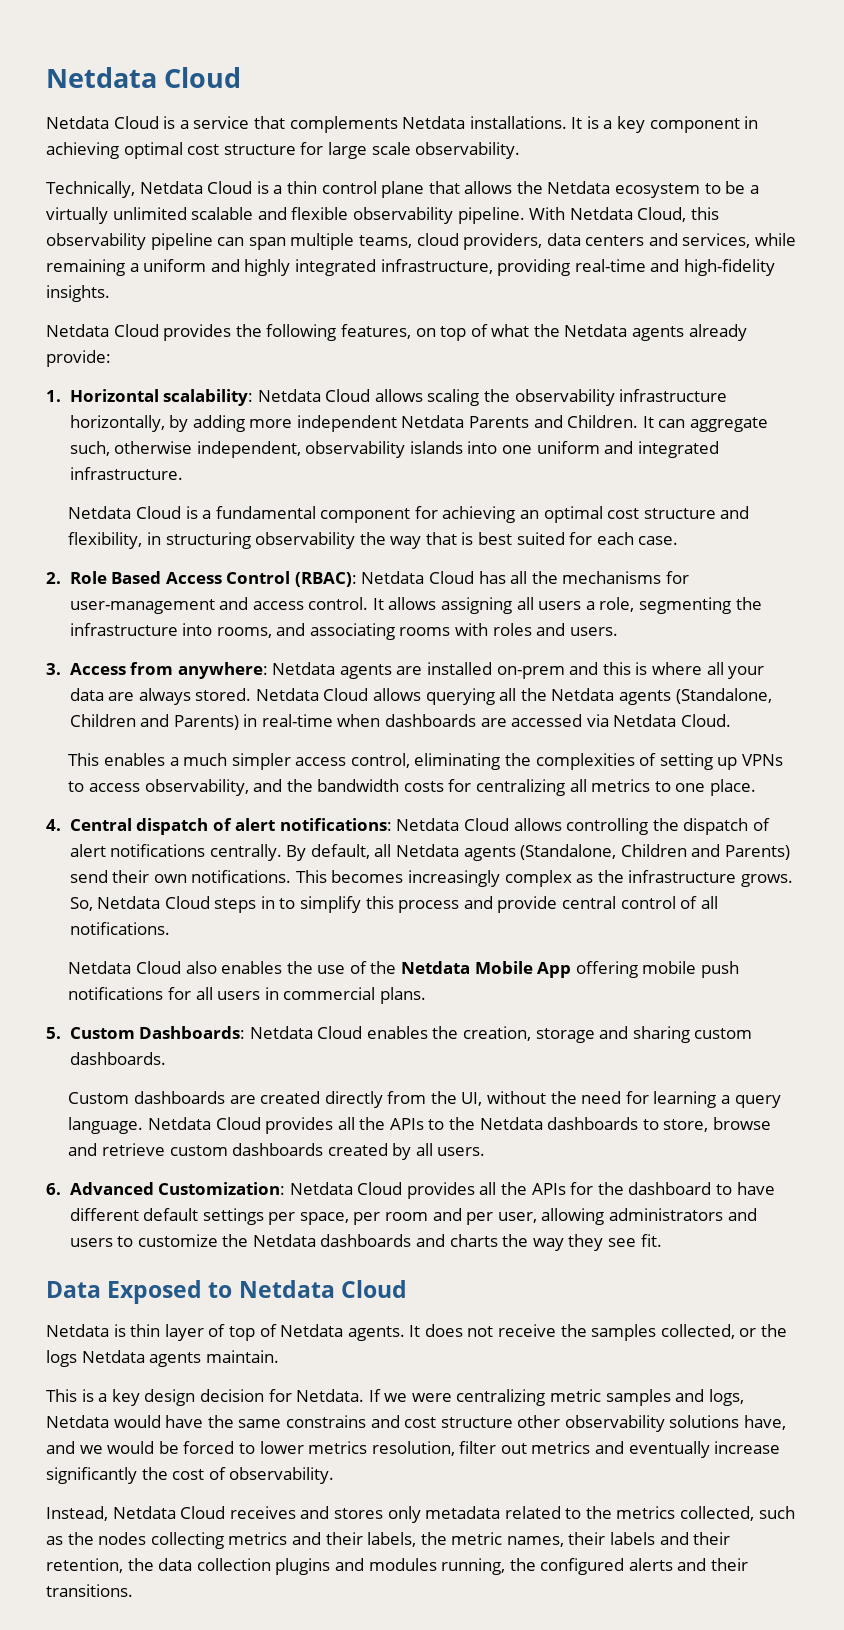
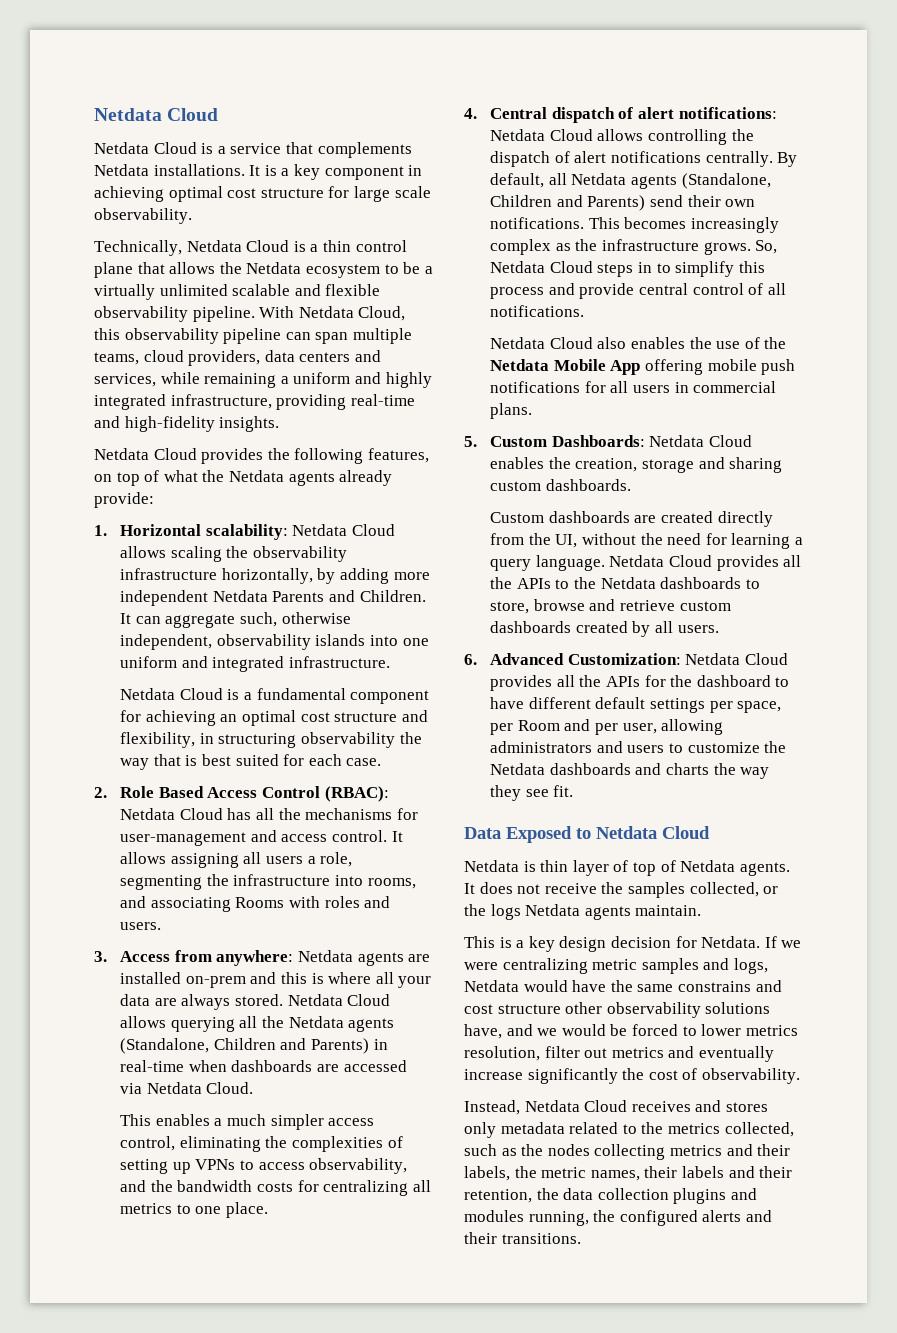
[399,627,451,636] rooms -> [235,897,285,908] Rooms
[385,1212,429,1221] room -> [517,720,560,731] Room

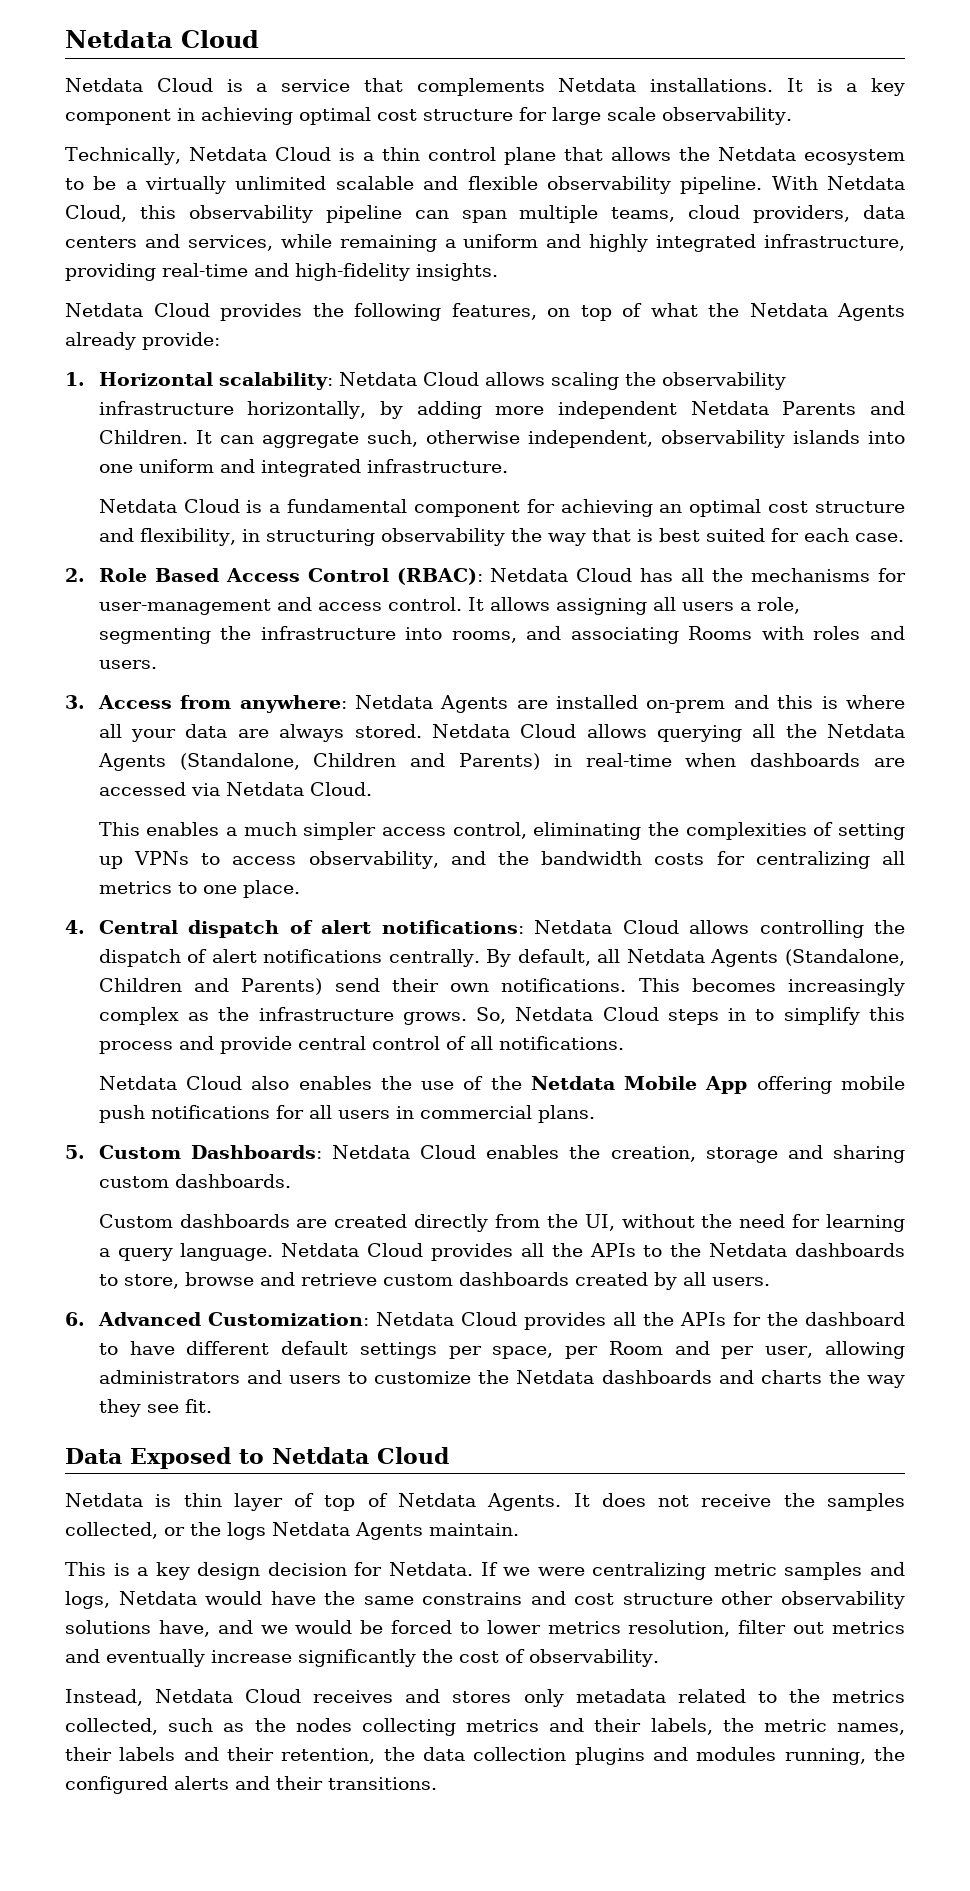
[288,472,335,486] agents -> [837,303,905,321] Agents
[357,952,404,966] agents -> [440,695,509,713] Agents
[348,1018,395,1032] agents -> [97,753,166,771] Agents
[631,175,678,189] agents -> [710,949,779,967] Agents
[739,862,790,876] agents. -> [487,1493,562,1511] Agents.
[584,906,631,920] agents -> [355,1522,423,1540] Agents

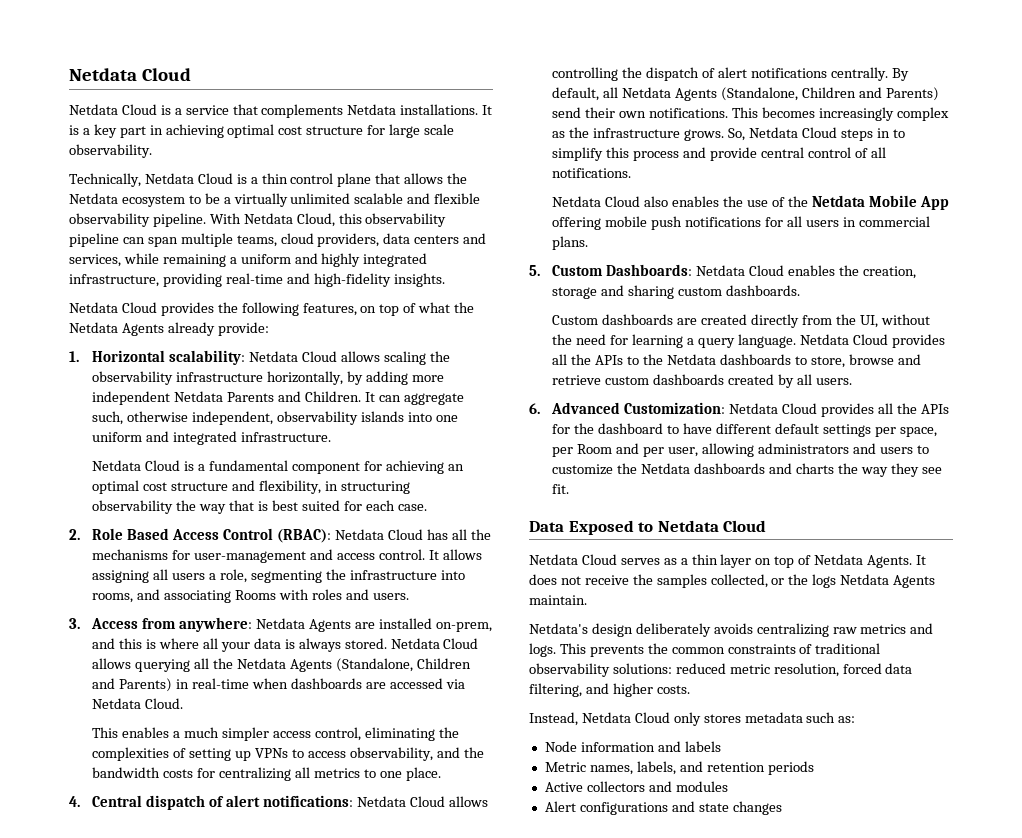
[65,109,171,125] component -> [119,126,146,138] part
[646,700,726,713] on-prem -> [435,622,492,632] on-prem,
[237,729,269,738] are -> [284,639,295,649] is
[155,1494,172,1507] is -> [581,554,688,565] Cloud serves as a
[294,1493,315,1507] of -> [755,558,772,565] on
[65,1562,905,1580] [65,1591,905,1609] [65,1620,905,1637] [65,1649,659,1667] [65,1689,905,1707] [65,1718,905,1736] [65,1747,906,1765] [65,1776,437,1794] This is a key design decision for Netdata. If we were centralizing metric samples and logs, Netdata would have the same constrains and cost structure other observability solutions have, and we would be forced to lower metrics resolution, filter out metrics and eventually increase significantly the cost of observability. // Instead, Netdata Cloud receives and stores only metadata related to the metrics collected, such as the nodes collecting metrics and their labels, the metric names, their labels and their retention, the data collection plugins and modules running, the configured alerts and their transitions. -> [529,623,934,637] [529,643,881,657] [529,663,913,677] [529,683,690,697] [529,712,856,726] [544,741,721,752] [544,761,814,775] [544,781,728,792] [544,801,782,815] Netdata's design deliberately avoids centralizing raw metrics and logs. This prevents the common constraints of traditional observability solutions: reduced metric resolution, forced data filtering, and higher costs. // Instead, Netdata Cloud only stores metadata such as: // Node information and labels // Metric names, labels, and retention periods // Active collectors and modules // Alert configurations and state changes

